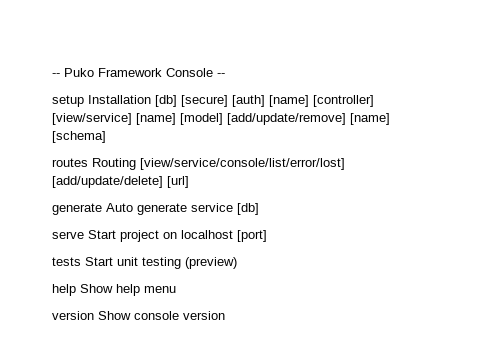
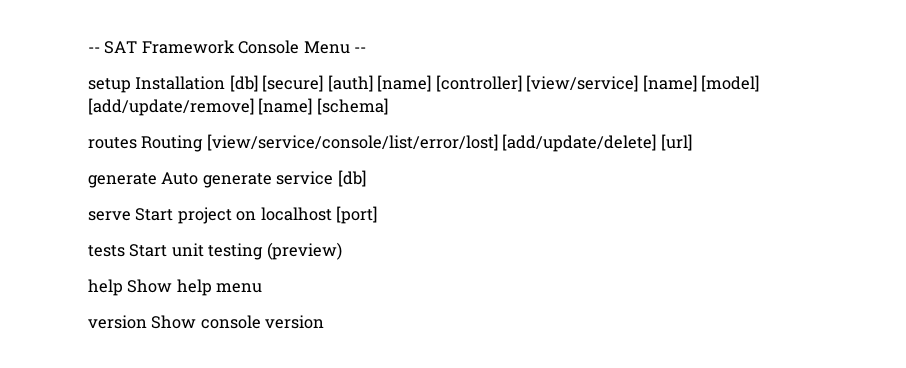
[52,68,94,77] -- Puko -> [88,41,138,54] -- SAT
(213, 72) none -> [303,41,350,54] Menu

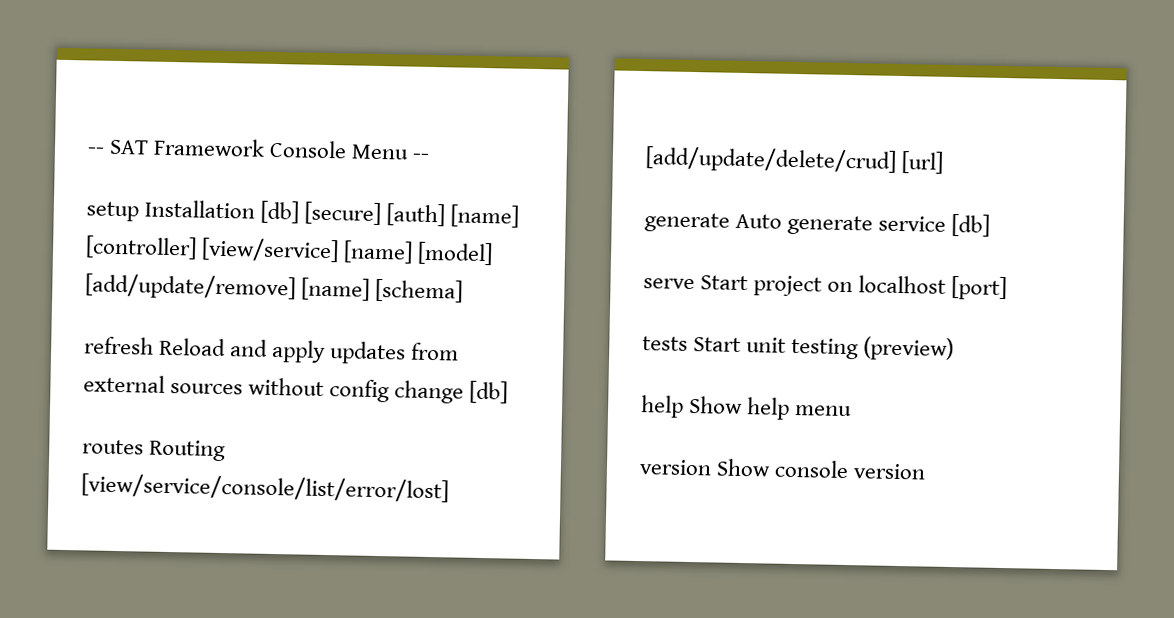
(388, 106) none -> [84,336,460,365] [83,374,509,404] // refresh Reload and apply updates from external sources without config change [db]
[502,134,657,152] [add/update/delete] -> [645,146,897,174] [add/update/delete/crud]

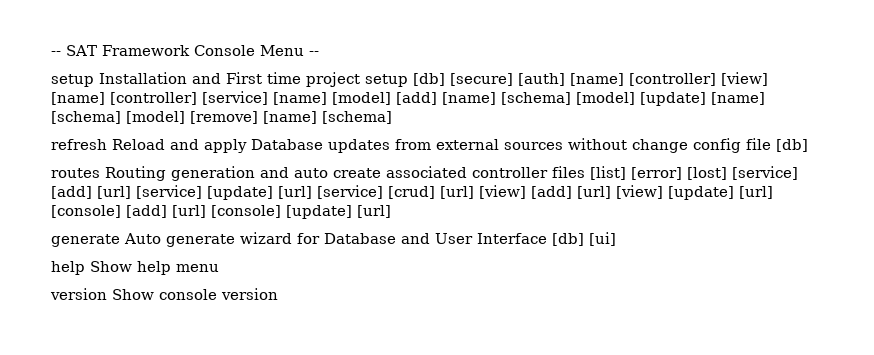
(257, 209) none -> [192,72,408,87] and First time project setup
[201,237,494,266] [85,273,296,301] [view/service] [name] [model] [add/update/remove] -> [721,72,768,86] [51,91,765,106] [51,111,258,124] [view] [name] [controller] [service] [name] [model] [add] [name] [schema] [model] [update] [name] [schema] [model] [remove]
(327, 351) none -> [251,139,323,150] Database
[329,379,465,404] config change -> [632,138,771,153] change config file
[81,473,449,503] [645,146,945,174] [644,212,991,237] [643,275,1008,301] [642,336,955,362] [view/service/console/list/error/lost] [add/update/delete/crud] [url] // generate Auto generate service [db] // serve Start project on localhost [port] // tests Start unit testing (preview) -> [171,166,798,181] [51,185,773,200] [51,205,391,219] [51,232,616,247] generation and auto create associated controller files [list] [error] [lost] [service] [add] [url] [service] [update] [url] [service] [crud] [url] [view] [add] [url] [view] [update] [url] [console] [add] [url] [console] [update] [url] // generate Auto generate wizard for Database and User Interface [db] [ui]

